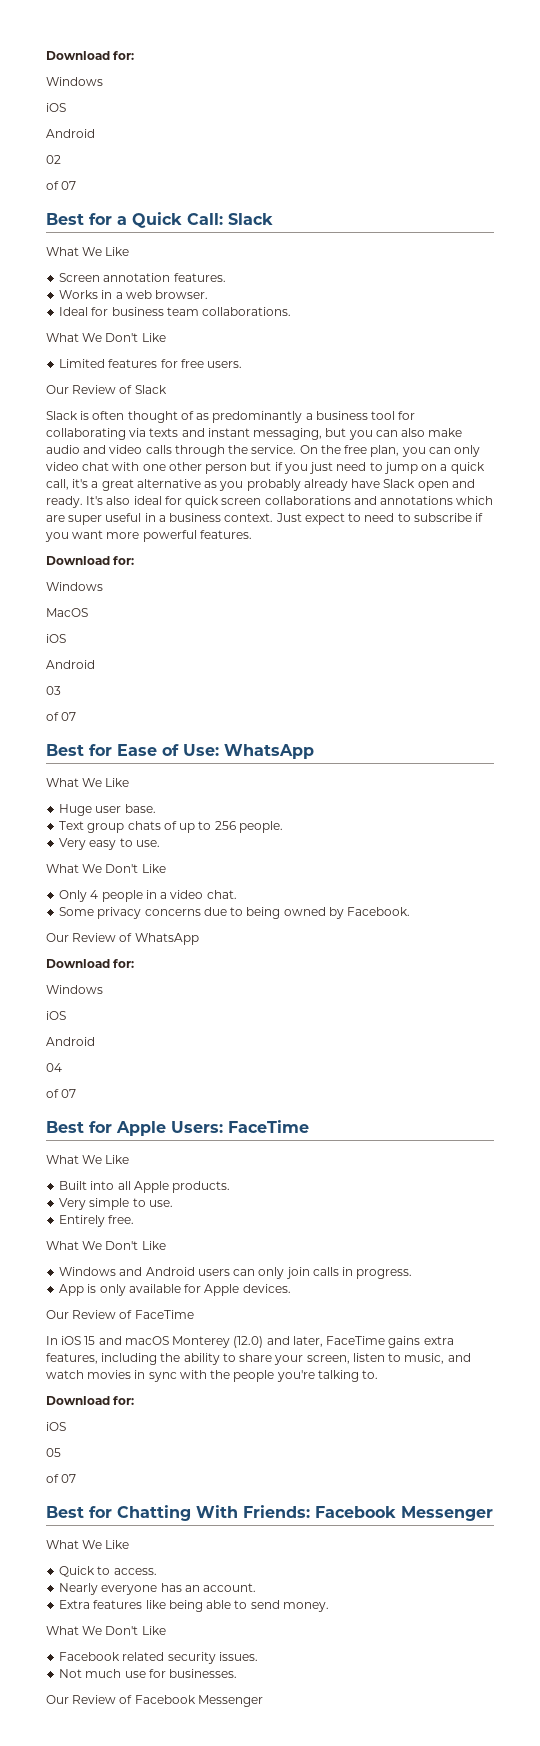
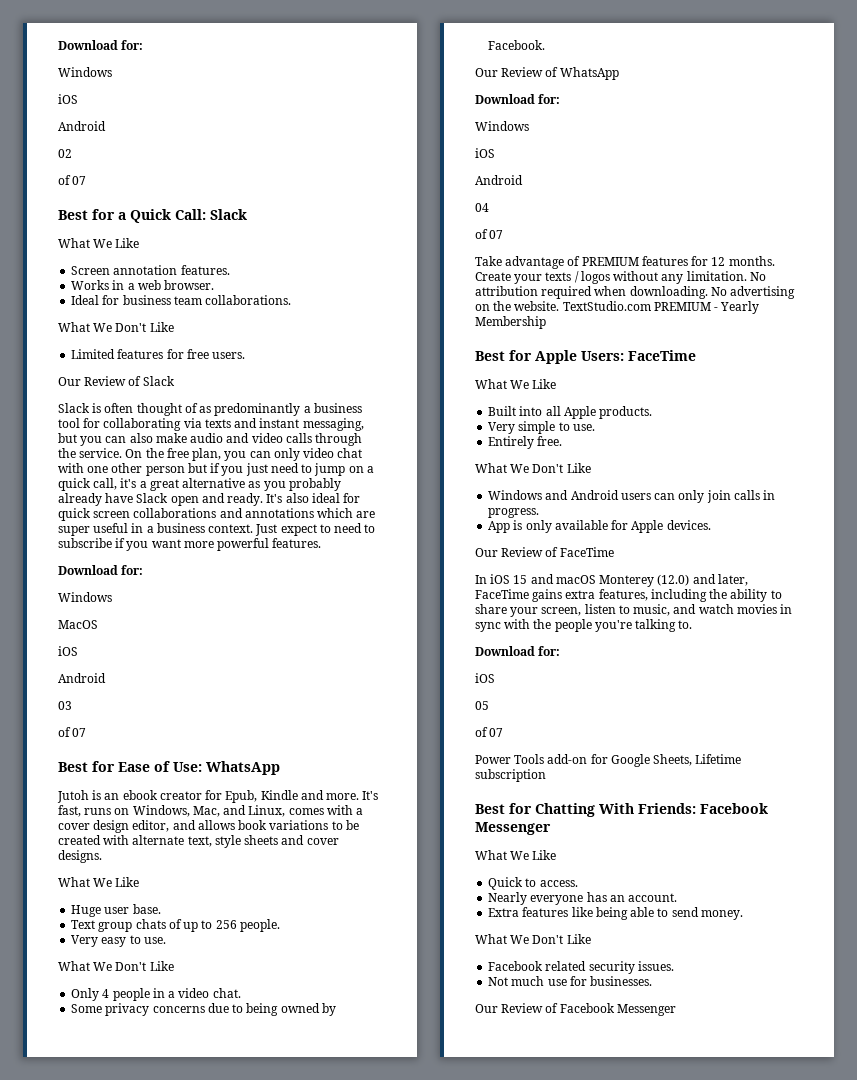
(314, 751) none -> [57,790,379,803] [58,805,364,817] [58,820,359,833] [58,835,339,848] [58,850,102,863] // Jutoh is an ebook creator for Epub, Kindle and more. It's fast, runs on Windows, Mac, and Linux, comes with a cover design editor, and allows book variations to be created with alternate text, style sheets and cover designs.
(77, 1093) none -> [475,256,775,269] [475,271,766,284] [475,286,796,299] [475,301,760,314] [475,316,546,329] // Take advantage of PREMIUM features for 12 months. Create your texts / logos without any limitation. No attribution required when downloading. No advertising on the website. TextStudio.com PREMIUM - Yearly Membership
(77, 1478) none -> [475,754,742,767] [475,769,546,782] // Power Tools add-on for Google Sheets, Lifetime subscription

